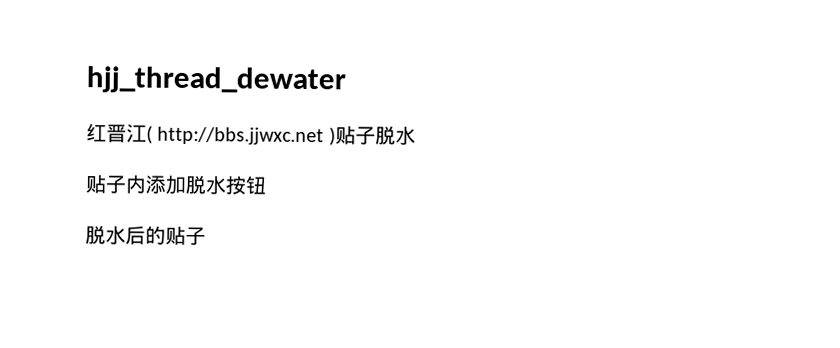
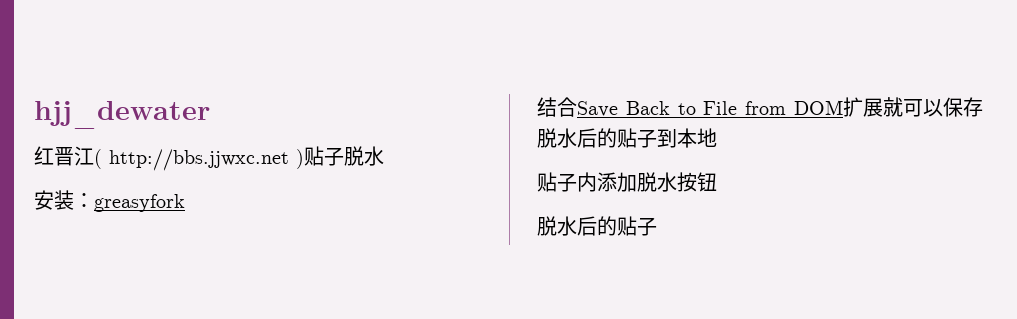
[86,66,346,95] hjj_thread_dewater -> [34,101,210,129] hjj_dewater
(416, 135) none -> [34,190,185,212] [537,97,983,117] [537,128,717,148] // 安装：greasyfork // 结合Save Back to File from DOM扩展就可以保存脱水后的贴子到本地

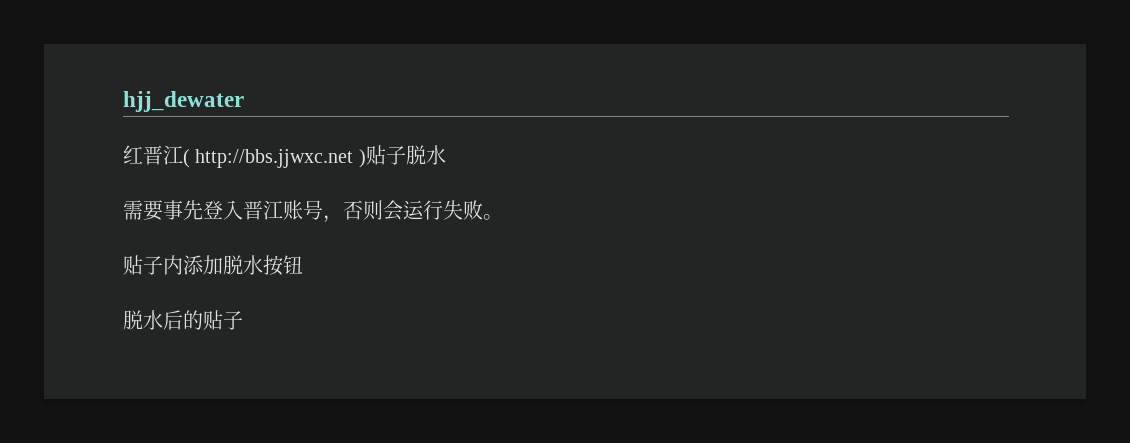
[34,190,185,212] [537,97,983,117] [537,128,717,148] 安装：greasyfork // 结合Save Back to File from DOM扩展就可以保存脱水后的贴子到本地 -> [123,200,503,223] 需要事先登入晋江账号，否则会运行失败。

